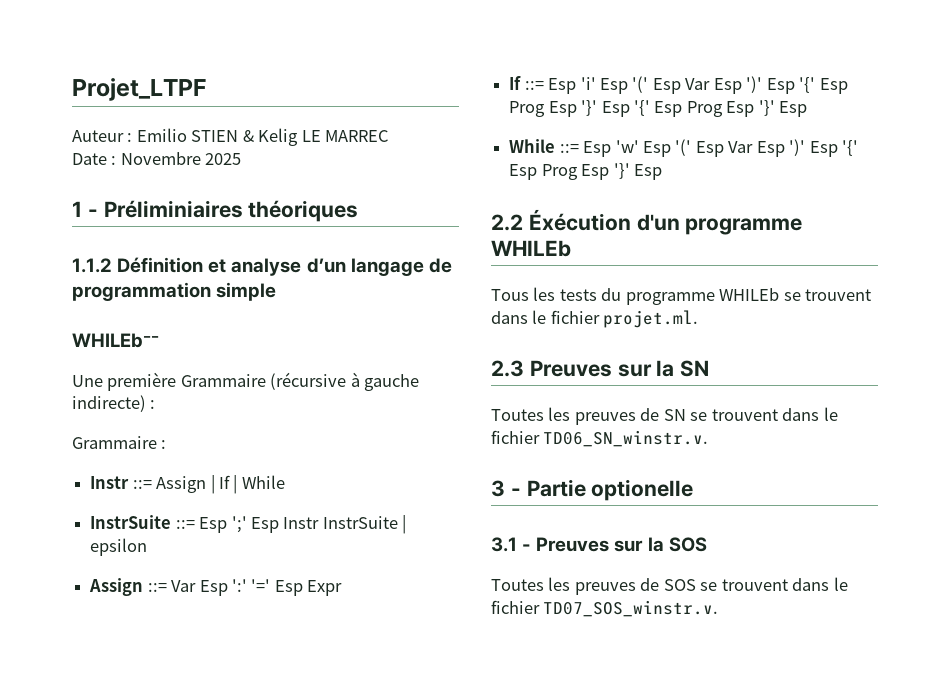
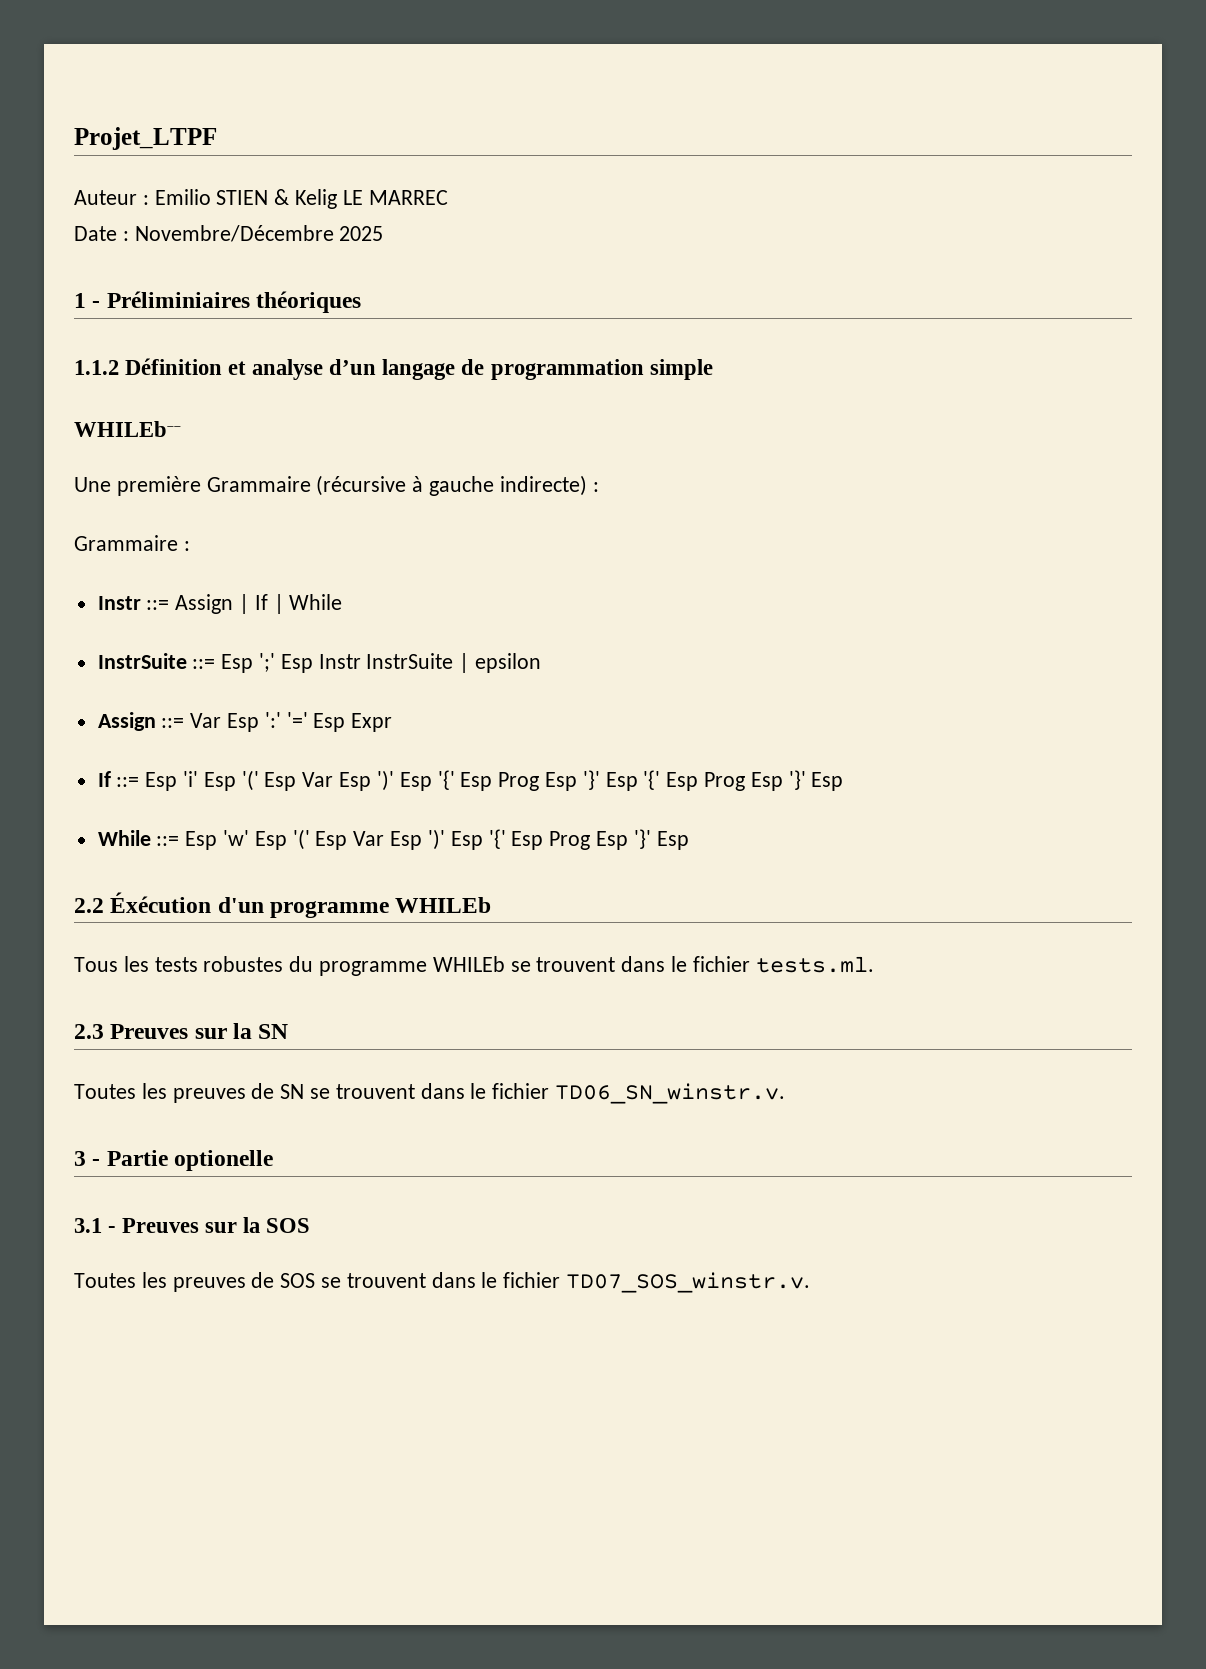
[120,152,201,165] Novembre -> [134,225,334,242] Novembre/Décembre
(597, 295) none -> [203,956,284,972] robustes
[603,310,699,328] projet.ml. -> [755,956,874,973] tests.ml.

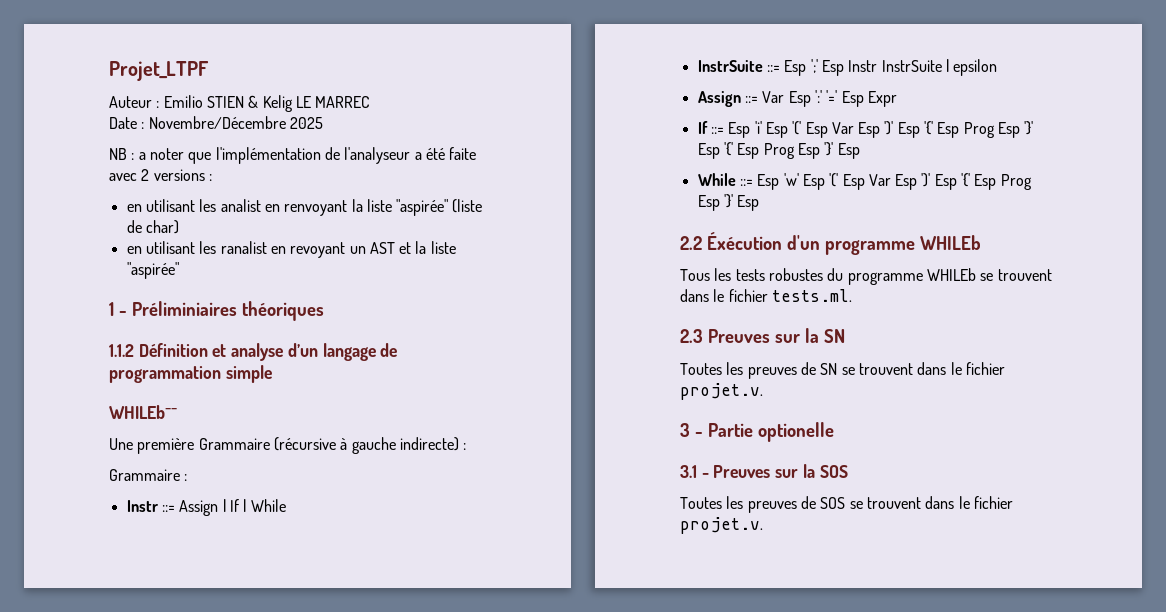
(384, 233) none -> [109,147,477,164] [109,169,212,181] [126,199,483,216] [126,220,179,234] [126,241,456,258] [126,262,179,279] // NB : a noter que l'implémentation de l'analyseur a été faite avec 2 versions : // en utilisant les analist en renvoyant la liste "aspirée" (liste de char) // en utilisant les ranalist en revoyant un AST et la liste "aspirée"
[555,1083,786,1104] TD06_SN_winstr.v. -> [680,383,763,400] projet.v.
[566,1272,811,1293] TD07_SOS_winstr.v. -> [680,517,763,534] projet.v.

